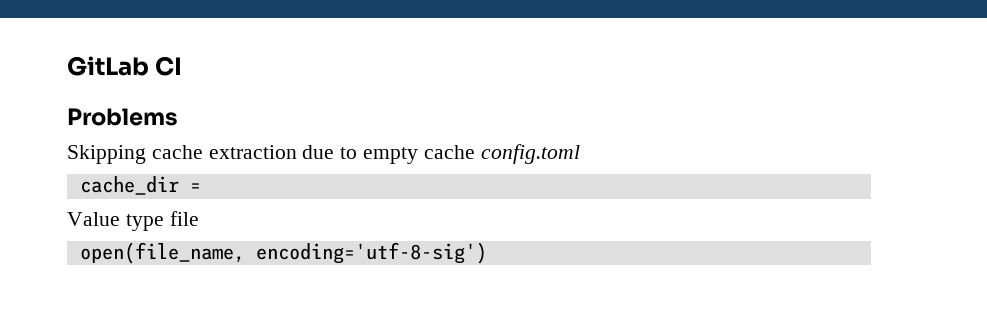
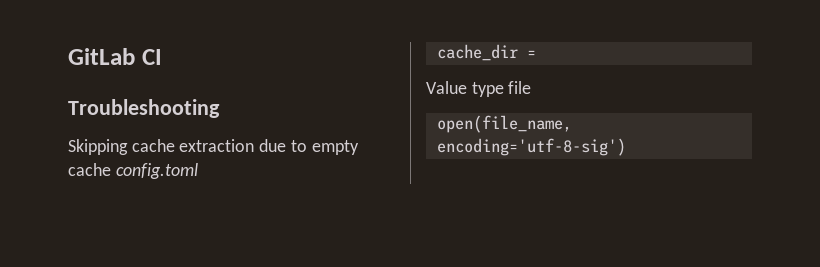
[67,108,178,126] Problems -> [68,99,220,118] Troubleshooting

